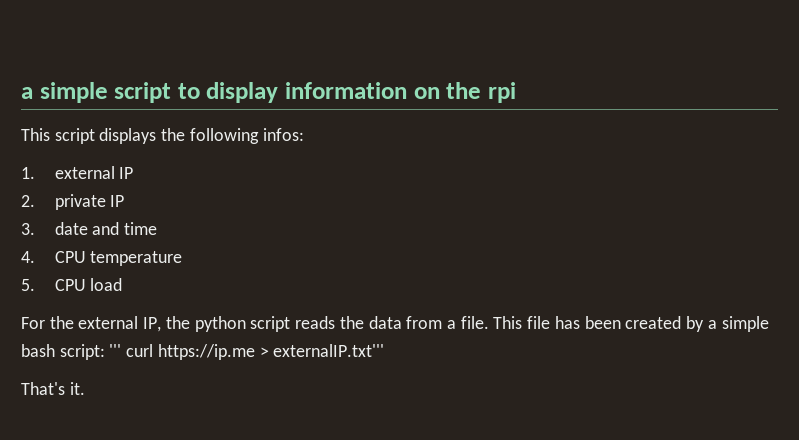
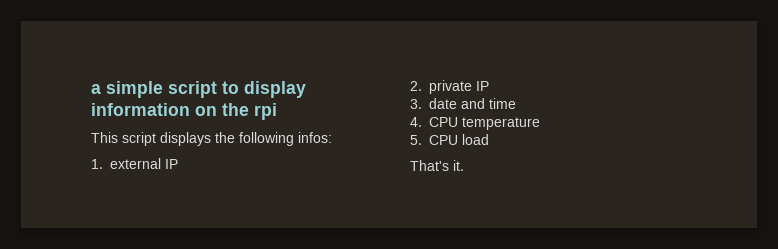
[21,316,769,332] [21,344,385,360] // For the external IP, the python script reads the data from a file. This file has been created by a simple bash script: ''' curl https://ip.me > externalIP.txt''' -> (489, 139) none

